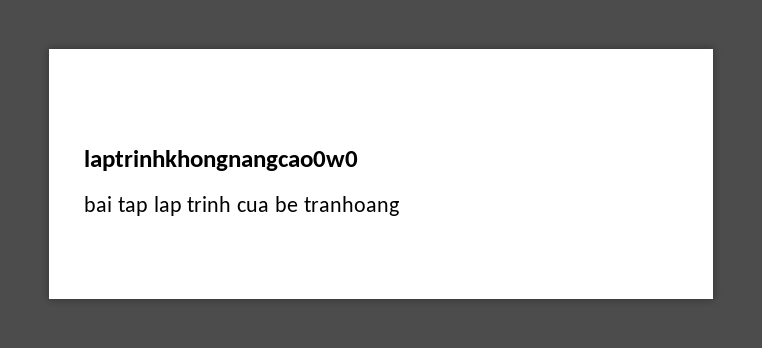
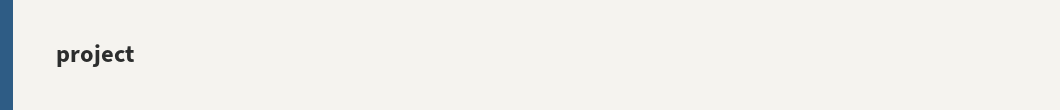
[84,150,358,171] [84,196,399,216] laptrinhkhongnangcao0w0 // bai tap lap trinh cua be tranhoang -> [56,44,134,67] project

